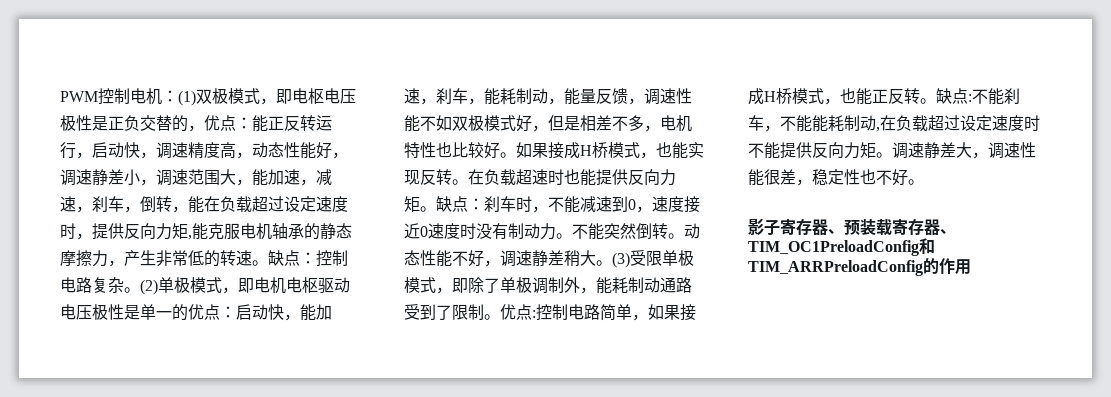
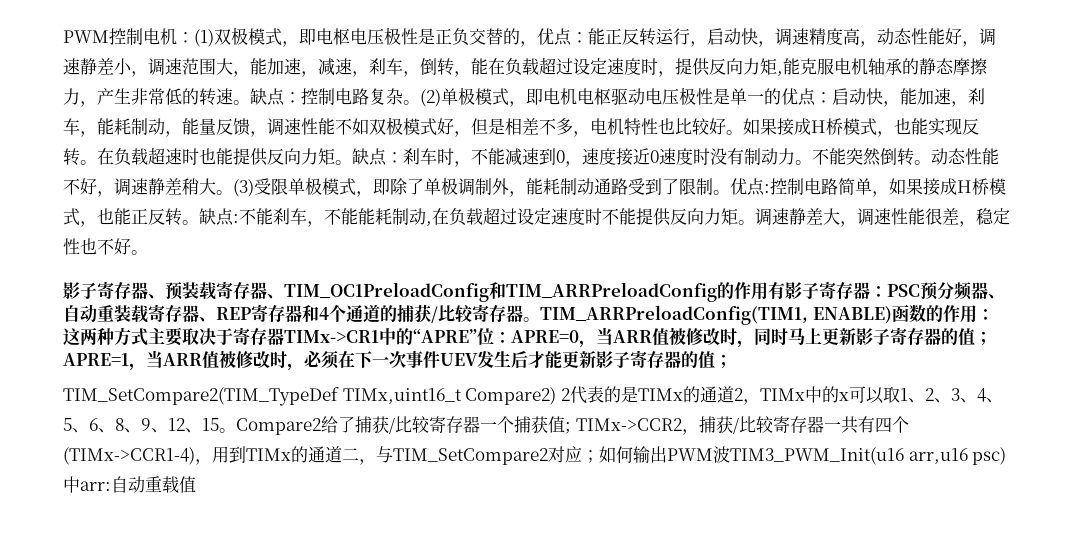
(971, 267) none -> [768,281,1005,300] [63,304,994,325] [63,327,992,348] [63,350,732,371] [63,386,1003,406] [63,416,909,435] [63,446,1007,465] [63,476,196,493] 有影子寄存器：PSC预分频器、自动重装载寄存器、REP寄存器和4个通道的捕获/比较寄存器。TIM_ARRPreloadConfig(TIM1, ENABLE)函数的作用：这两种方式主要取决于寄存器TIMx->CR1中的“APRE”位：APRE=0，当ARR值被修改时，同时马上更新影子寄存器的值；APRE=1，当ARR值被修改时，必须在下一次事件UEV发生后才能更新影子寄存器的值； // TIM_SetCompare2(TIM_TypeDef TIMx,uint16_t Compare2) 2代表的是TIMx的通道2，TIMx中的x可以取1、2、3、4、5、6、8、9、12、15。Compare2给了捕获/比较寄存器一个捕获值; TIMx->CCR2，捕获/比较寄存器一共有四个(TIMx->CCR1-4)，用到TIMx的通道二，与TIM_SetCompare2对应；如何输出PWM波TIM3_PWM_Init(u16 arr,u16 psc)中arr:自动重载值

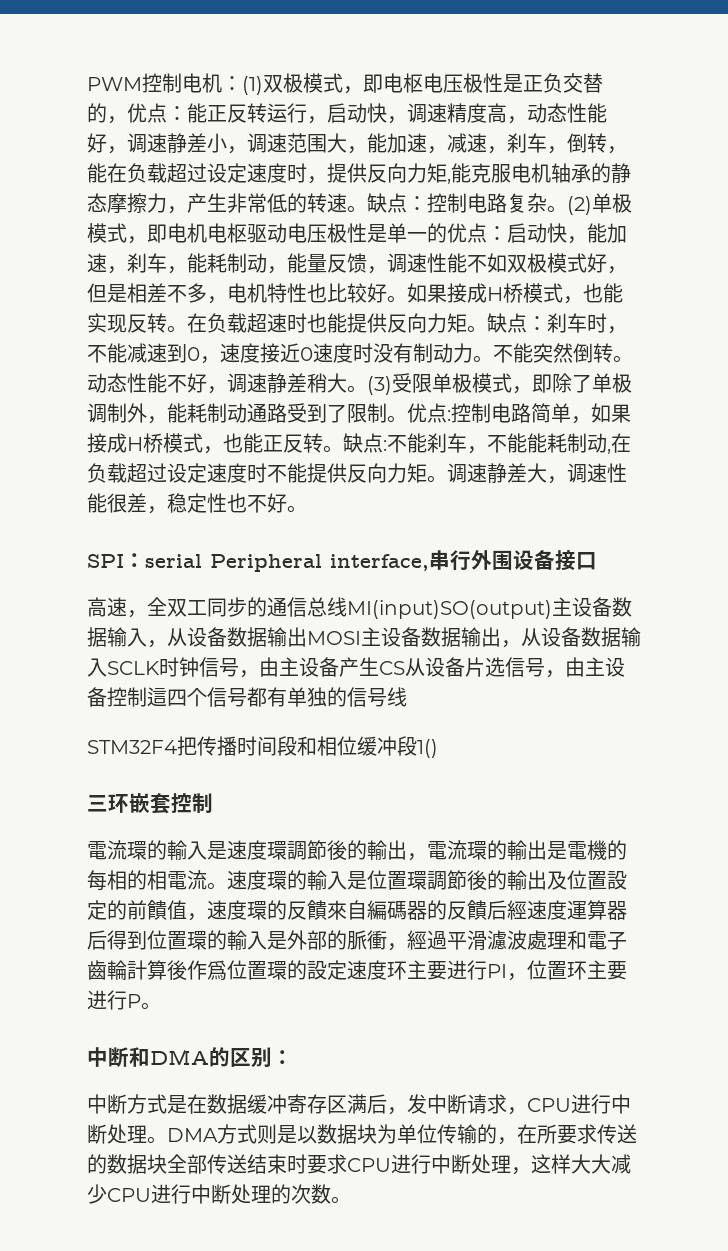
[63,281,1005,302] [63,304,994,325] [63,327,992,348] [63,350,732,371] [63,386,1003,406] [63,416,909,435] [63,446,1007,465] [63,476,196,493] 影子寄存器、预装载寄存器、TIM_OC1PreloadConfig和TIM_ARRPreloadConfig的作用有影子寄存器：PSC预分频器、自动重装载寄存器、REP寄存器和4个通道的捕获/比较寄存器。TIM_ARRPreloadConfig(TIM1, ENABLE)函数的作用：这两种方式主要取决于寄存器TIMx->CR1中的“APRE”位：APRE=0，当ARR值被修改时，同时马上更新影子寄存器的值；APRE=1，当ARR值被修改时，必须在下一次事件UEV发生后才能更新影子寄存器的值； // TIM_SetCompare2(TIM_TypeDef TIMx,uint16_t Compare2) 2代表的是TIMx的通道2，TIMx中的x可以取1、2、3、4、5、6、8、9、12、15。Compare2给了捕获/比较寄存器一个捕获值; TIMx->CCR2，捕获/比较寄存器一共有四个(TIMx->CCR1-4)，用到TIMx的通道二，与TIM_SetCompare2对应；如何输出PWM波TIM3_PWM_Init(u16 arr,u16 psc)中arr:自动重载值 -> [87,550,597,572] [87,597,632,619] [87,627,641,648] [87,657,625,678] [87,687,407,707] [87,736,438,758] [87,793,213,814] [87,840,627,861] [87,870,627,891] [87,900,627,921] [87,930,627,951] [87,960,627,981] [87,990,161,1010] [87,1047,293,1068] [87,1094,631,1115] [87,1124,637,1145] [87,1154,631,1175] [87,1184,351,1204] SPI：serial Peripheral interface,串行外围设备接口 // 高速，全双工同步的通信总线MI(input)SO(output)主设备数据输入，从设备数据输出MOSI主设备数据输出，从设备数据输入SCLK时钟信号，由主设备产生CS从设备片选信号，由主设备控制這四个信号都有单独的信号线 // STM32F4把传播时间段和相位缓冲段1() // 三环嵌套控制 // 電流環的輸入是速度環調節後的輸出，電流環的輸出是電機的每相的相電流。速度環的輸入是位置環調節後的輸出及位置設定的前饋值，速度環的反饋來自編碼器的反饋后經速度運算器后得到位置環的輸入是外部的脈衝，經過平滑濾波處理和電子齒輪計算後作爲位置環的設定速度环主要进行PI，位置环主要进行P。 // 中断和DMA的区别： // 中断方式是在数据缓冲寄存区满后，发中断请求，CPU进行中断处理。DMA方式则是以数据块为单位传输的，在所要求传送的数据块全部传送结束时要求CPU进行中断处理，这样大大减少CPU进行中断处理的次数。

